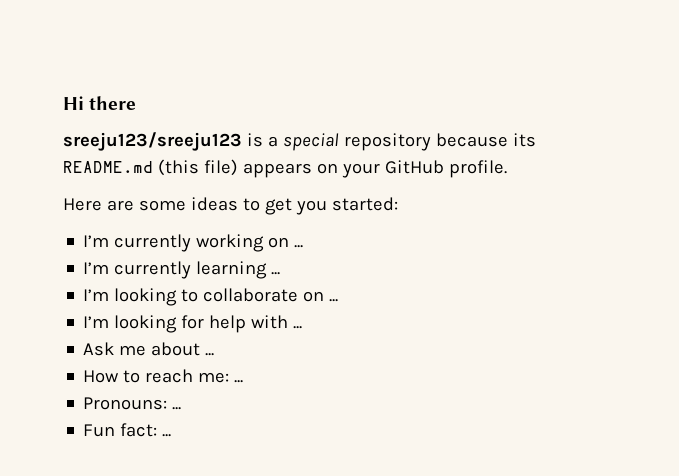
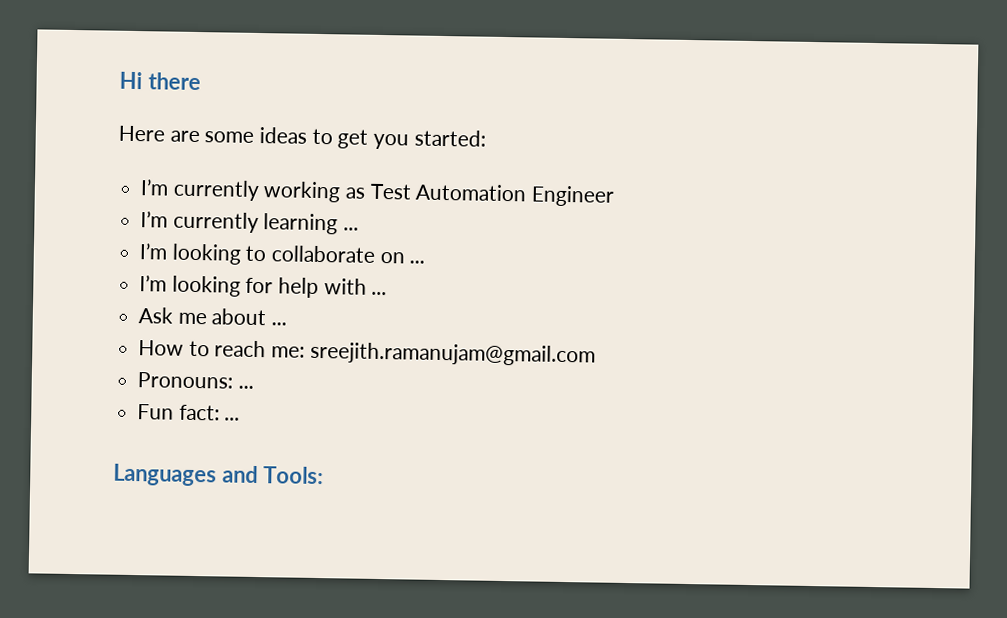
[63,132,536,151] [63,159,507,178] // sreeju123/sreeju123 is a special repository because its README.md (this file) appears on your GitHub profile. -> (201, 81) none
[268,237,304,248] on ... -> [345,183,615,207] as Test Automation Engineer
[234,380,244,383] ... -> [309,341,596,367] sreejith.ramanujam@gmail.com
(172, 435) none -> [113,463,324,487] // Languages and Tools:

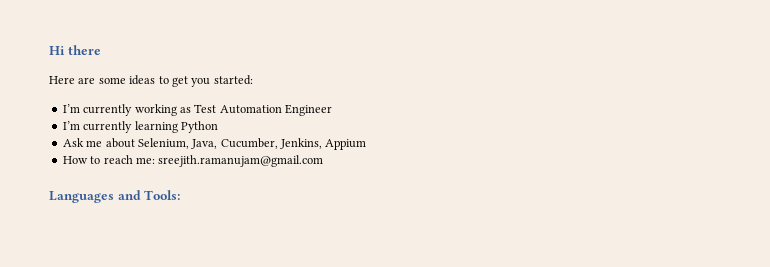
[343,227,360,231] [139,243,426,265] [139,275,388,299] [138,307,288,326] ... // I’m looking to collaborate on ... // I’m looking for help with ... // Ask me about ... -> [180,121,218,133] [62,138,367,150] Python // Ask me about Selenium, Java, Cucumber, Jenkins, Appium
[137,372,254,389] [137,404,241,421] // Pronouns: ... // Fun fact: ... -> (324, 161) none

